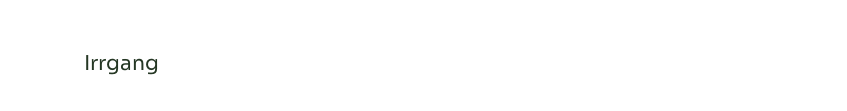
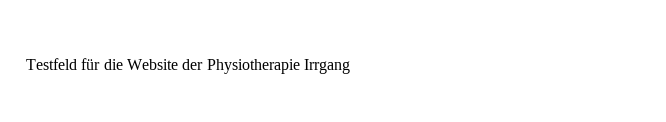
(84, 65) none -> [26,58,300,74] Testfeld für die Website der Physiotherapie

